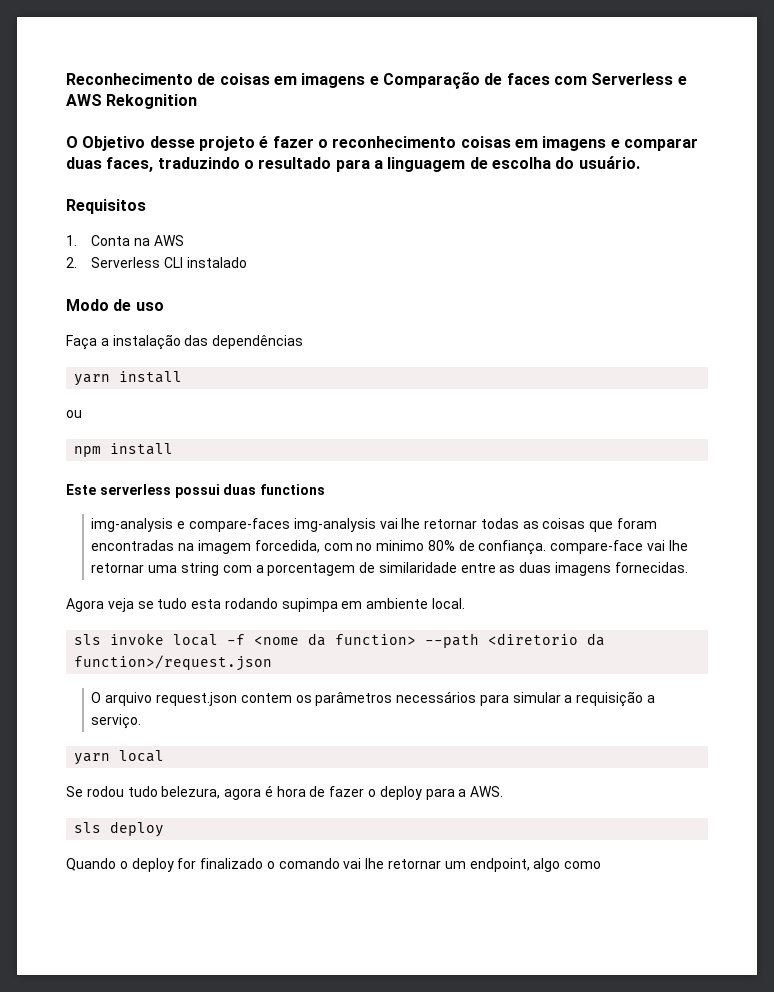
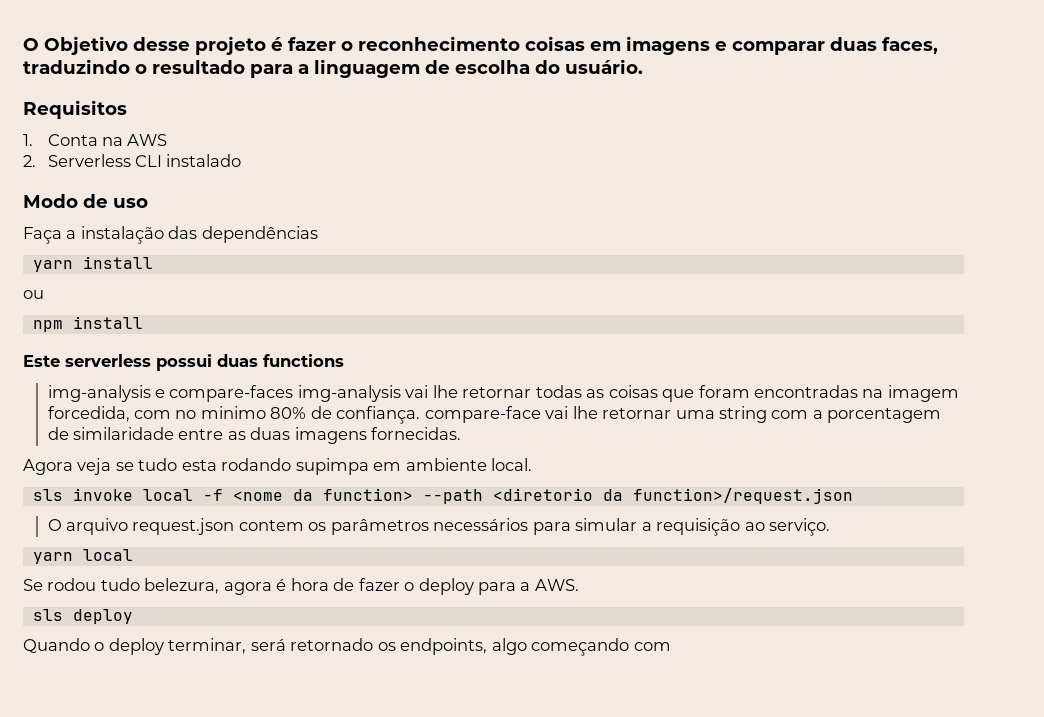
[66,72,687,89] [66,94,198,109] Reconhecimento de coisas em imagens e Comparação de faces com Serverless e AWS Rekognition // -> (23, 44) none
[647,695,656,703] a -> [744,522,765,531] ao
[177,858,602,872] for finalizado o comando vai lhe retornar um endpoint, algo como -> [168,638,671,656] terminar, será retornado os endpoints, algo começando com

